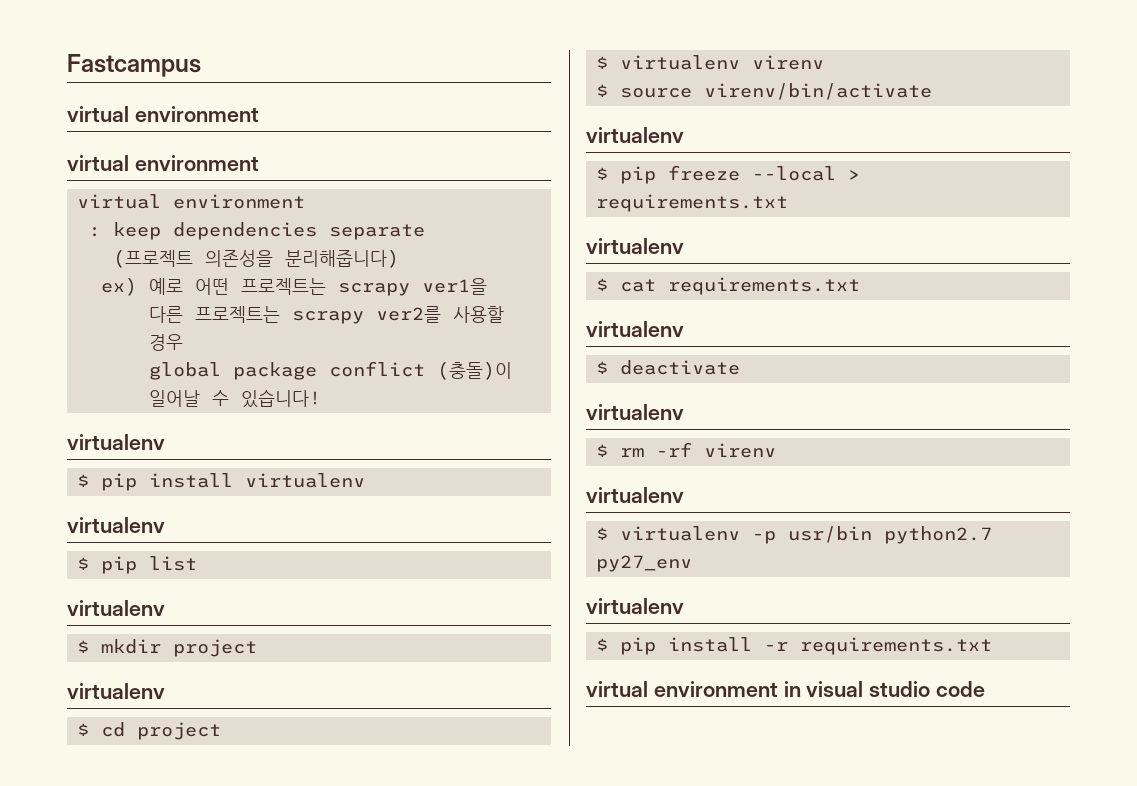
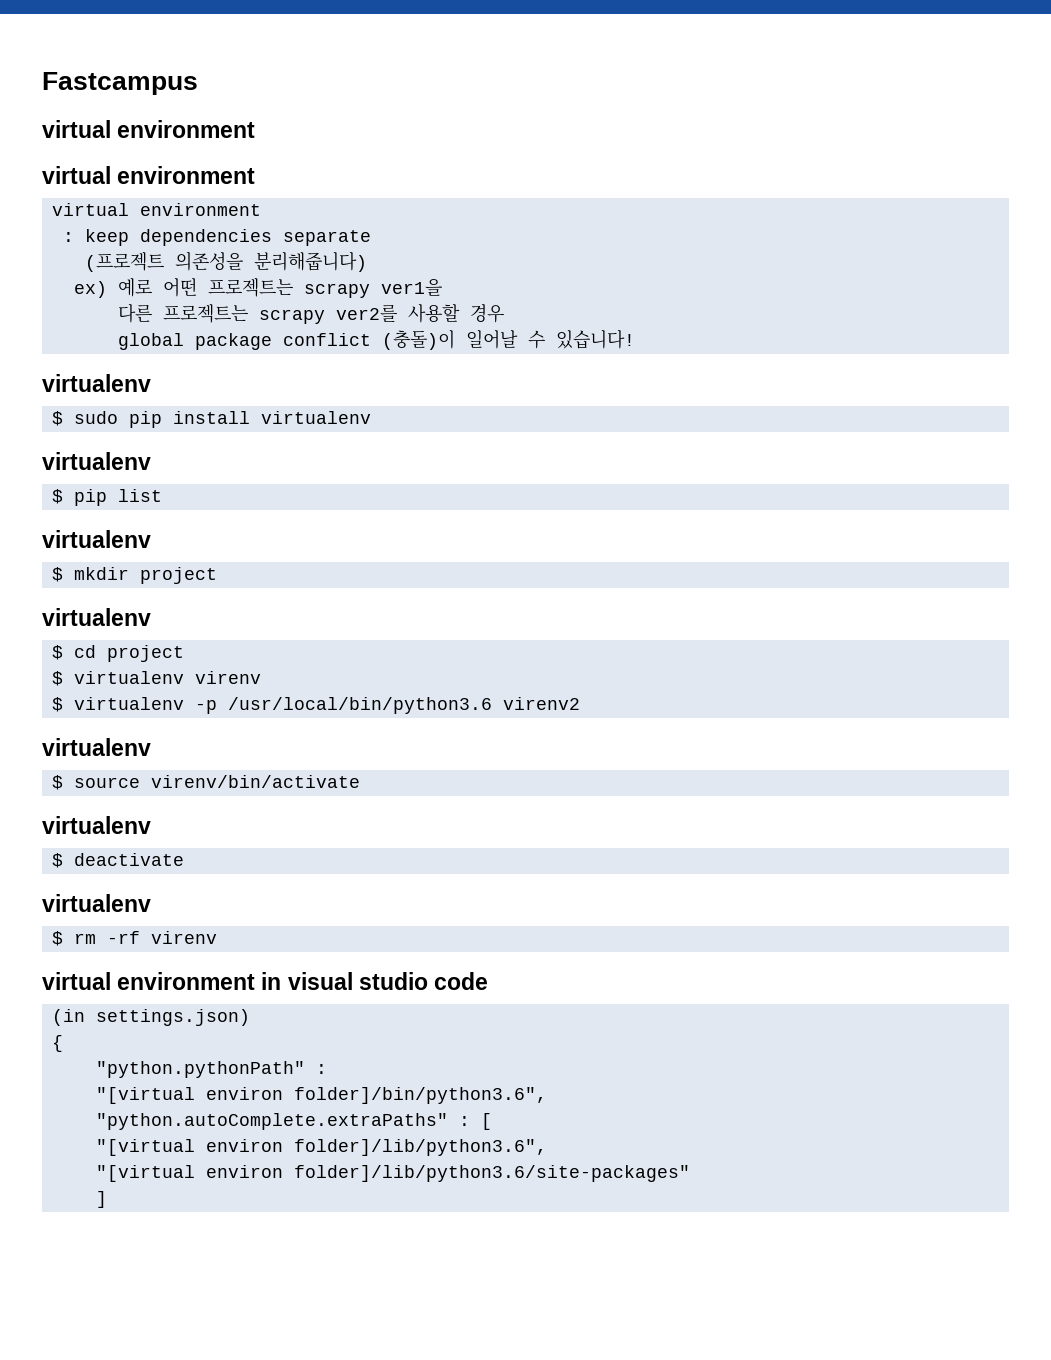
(90, 480) none -> [74,411,119,424] sudo
[620,83,933,100] [586,127,684,143] [596,165,861,184] [596,194,789,212] [586,238,684,254] [596,277,861,295] source virenv/bin/activate // virtualenv // $ pip freeze --local > requirements.txt // virtualenv // $ cat requirements.txt -> [74,697,581,714] [42,738,151,756] [52,775,361,790] virtualenv -p /usr/local/bin/python3.6 virenv2 // virtualenv // $ source virenv/bin/activate
[586,487,684,503] [596,526,993,544] [596,555,693,572] [586,598,684,614] [596,637,993,655] // virtualenv // $ virtualenv -p usr/bin python2.7 py27_env // virtualenv // $ pip install -r requirements.txt -> (218, 937) none
(986, 689) none -> [52,1009,251,1026] [52,1035,64,1052] [96,1061,328,1078] [96,1087,548,1104] [96,1113,493,1130] [96,1139,548,1156] [96,1165,691,1182] [96,1191,108,1208] // (in settings.json) // { // "python.pythonPath" : // "[virtual environ folder]/bin/python3.6", // "python.autoComplete.extraPaths" : [ // "[virtual environ folder]/lib/python3.6", // "[virtual environ folder]/lib/python3.6/site-packages" // ]

